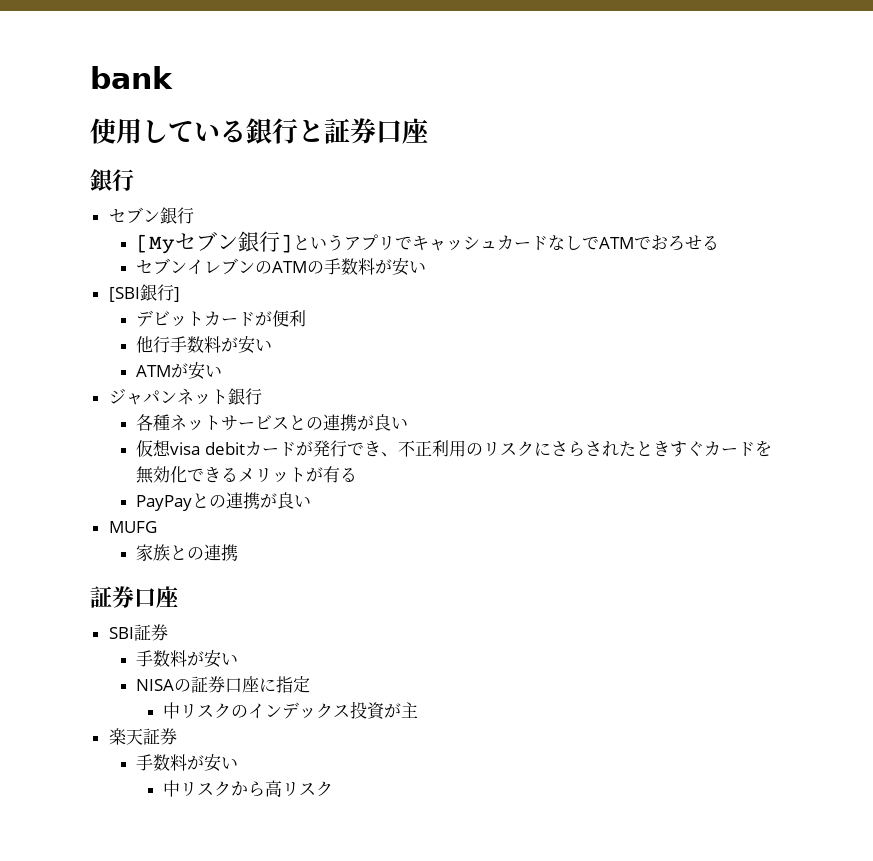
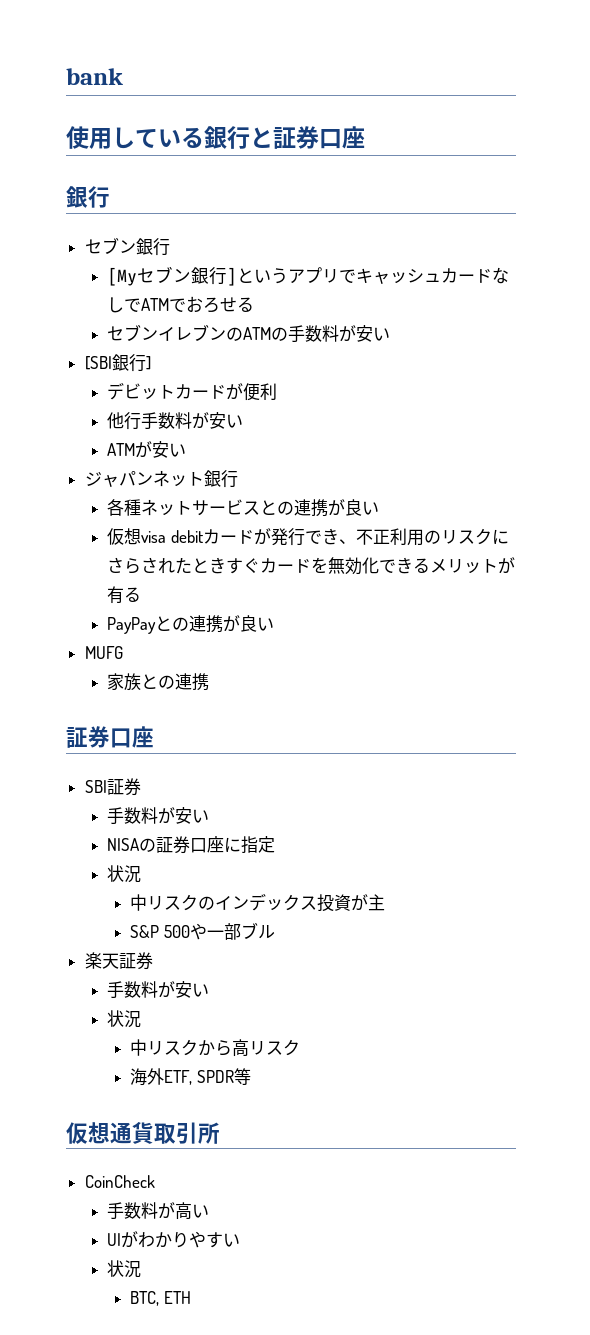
(310, 684) none -> [107,865,142,883] // 状況
(419, 710) none -> [130,922,275,940] // S&P 500や一部ブル
(238, 763) none -> [107,1010,142,1028] // 状況
(334, 789) none -> [130,1068,251,1086] [66,1121,220,1144] [84,1175,155,1188] [107,1202,210,1220] [107,1231,241,1248] [107,1260,142,1278] [130,1291,191,1306] // 海外ETF, SPDR等 // 仮想通貨取引所 // CoinCheck // 手数料が高い // UIがわかりやすい // 状況 // BTC, ETH

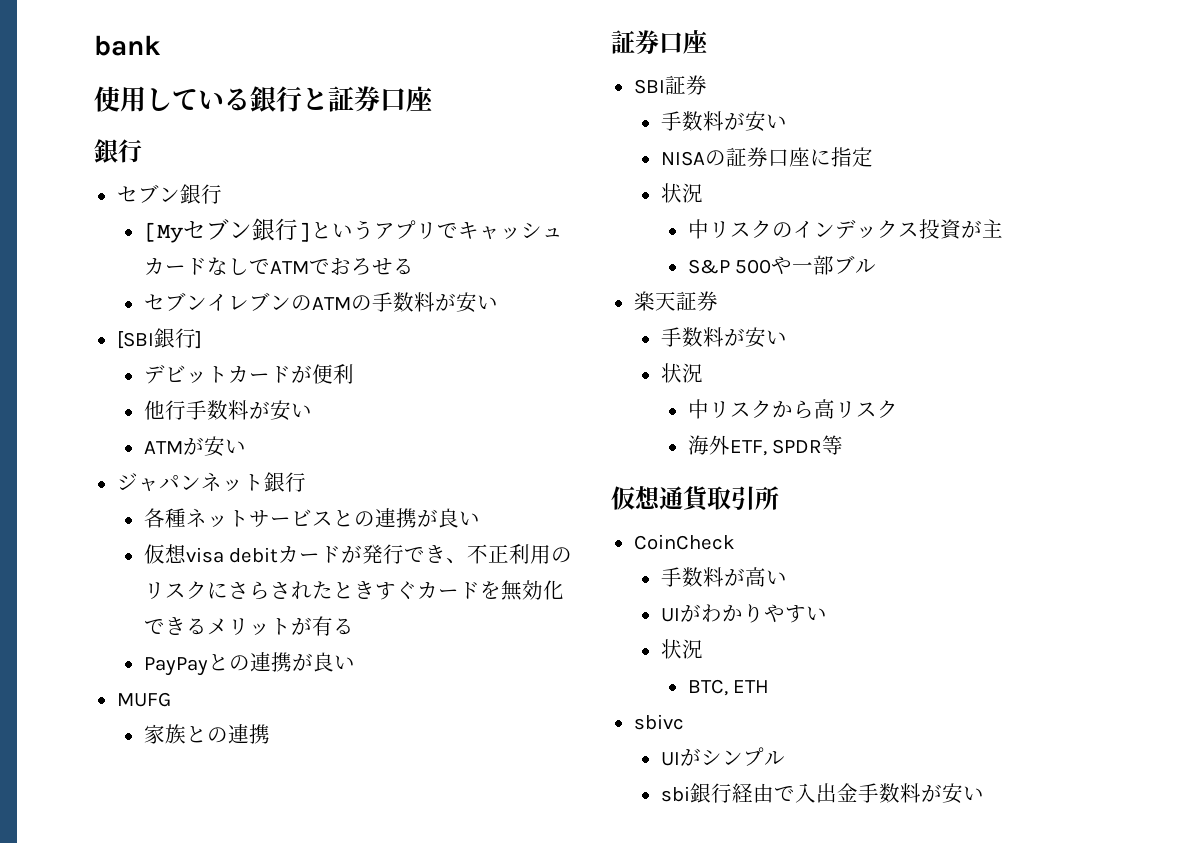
(191, 1297) none -> [633,714,684,730] [660,747,785,766] [660,783,984,804] // sbivc // UIがシンプル // sbi銀行経由で入出金手数料が安い

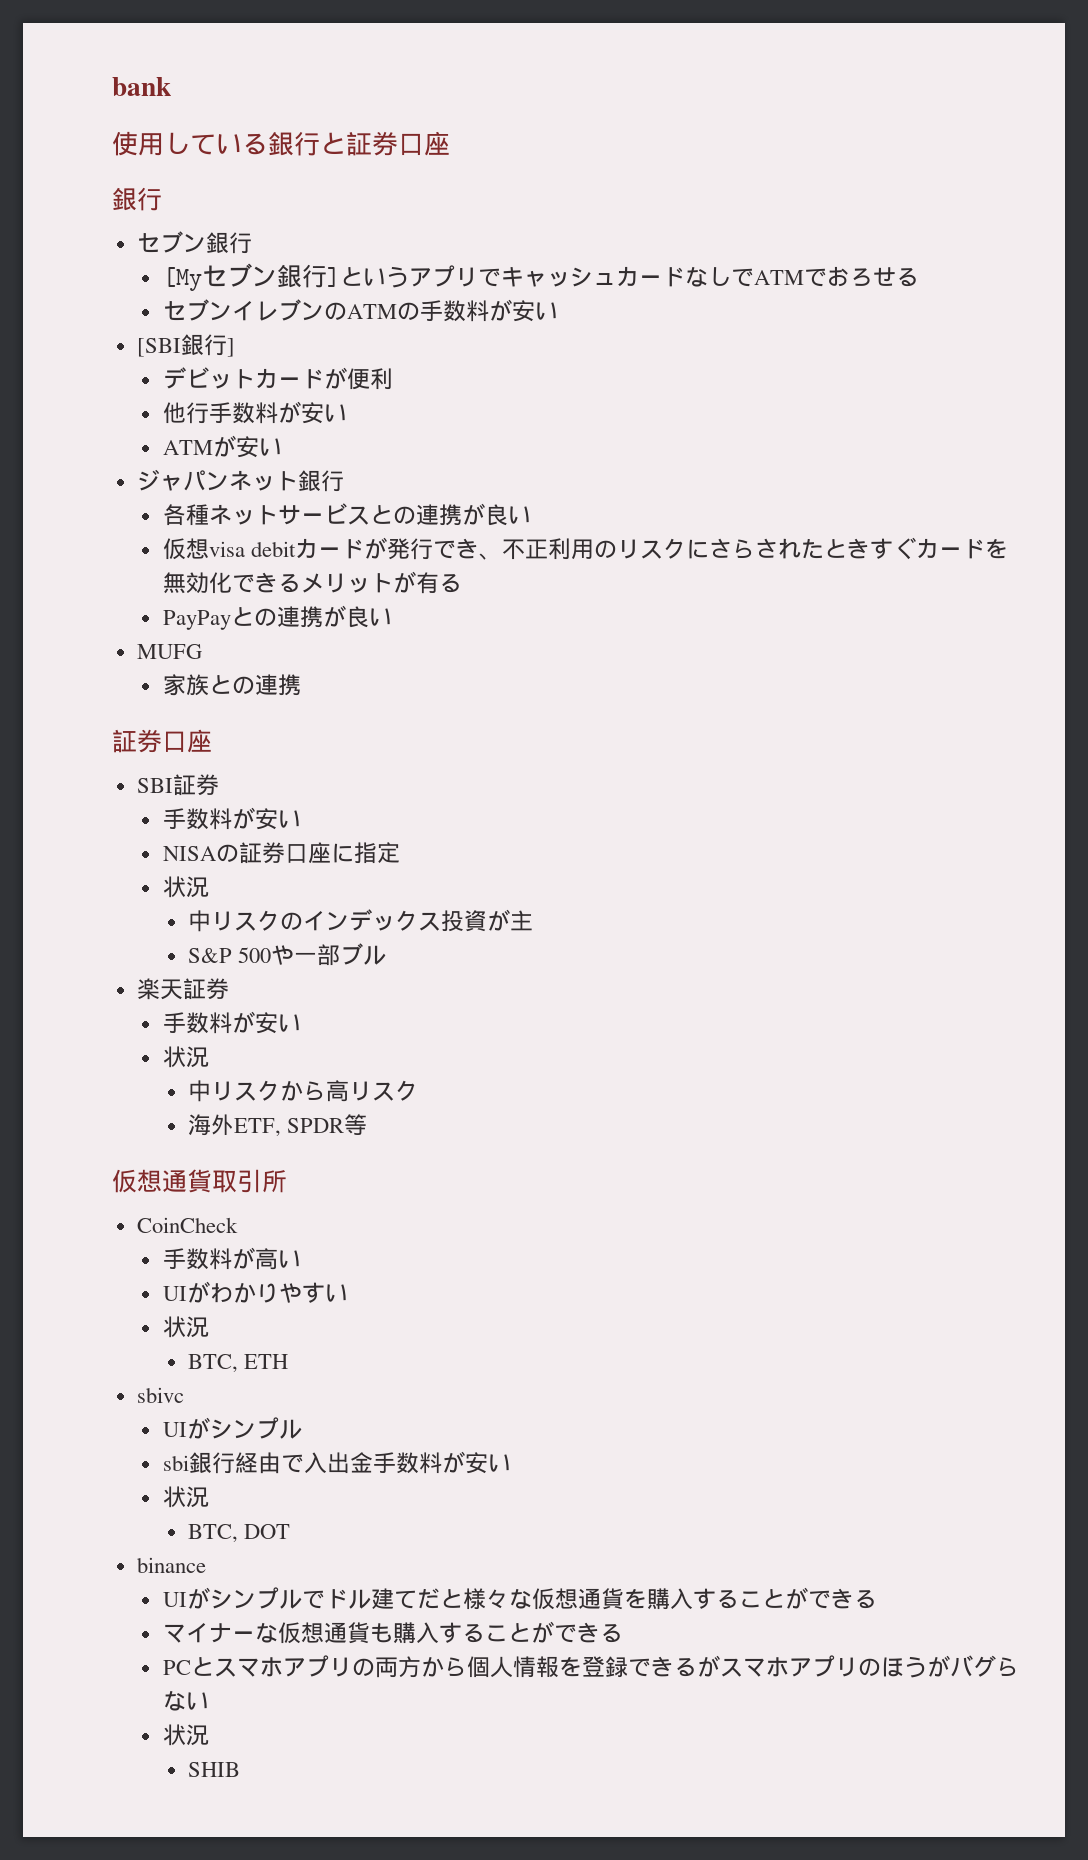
(984, 793) none -> [162,1486,209,1508] [188,1524,291,1543] [136,1557,206,1573] [162,1587,877,1610] [162,1621,623,1644] [162,1655,1019,1678] [162,1690,209,1711] [162,1724,209,1746] [188,1762,241,1777] // 状況 // BTC, DOT // binance // UIがシンプルでドル建てだと様々な仮想通貨を購入することができる // マイナーな仮想通貨も購入することができる // PCとスマホアプリの両方から個人情報を登録できるがスマホアプリのほうがバグらない // 状況 // SHIB

